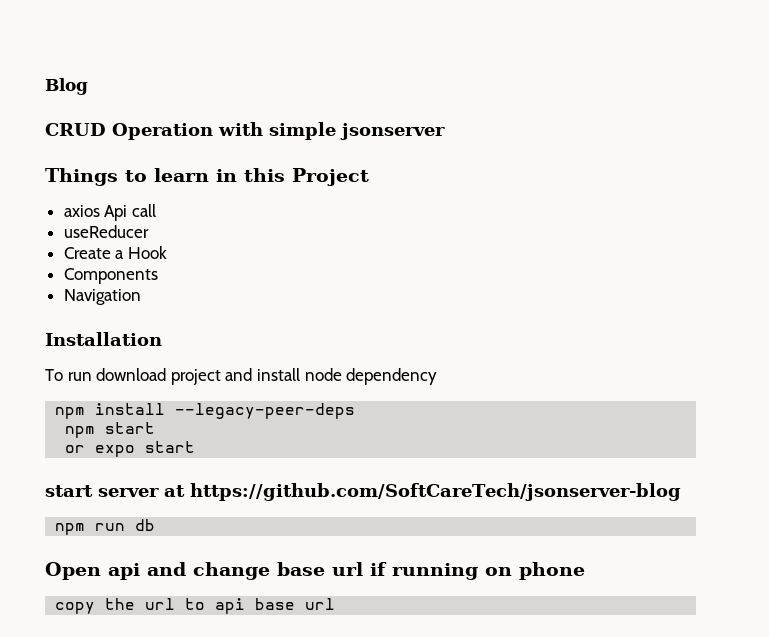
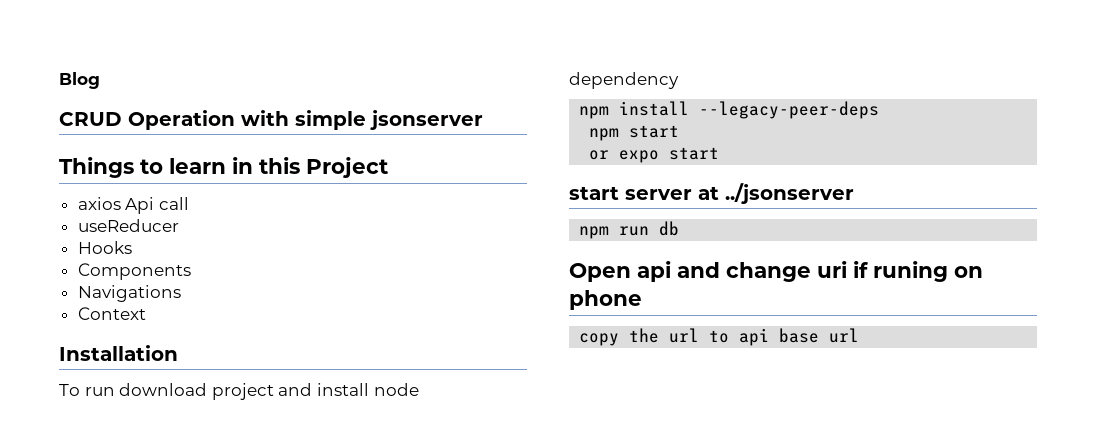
[63,246,167,259] Create a Hook -> [77,241,132,254] Hooks
[63,289,141,305] Navigation -> [77,285,181,302] [77,307,146,320] Navigations // Context
[190,483,681,501] https://github.com/SoftCareTech/jsonserver-blog -> [725,183,854,204] ../jsonserver
[277,562,478,580] base url if running -> [817,261,948,282] uri if runing

